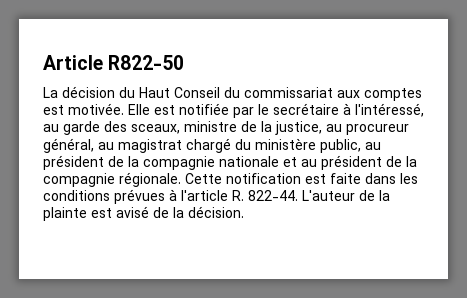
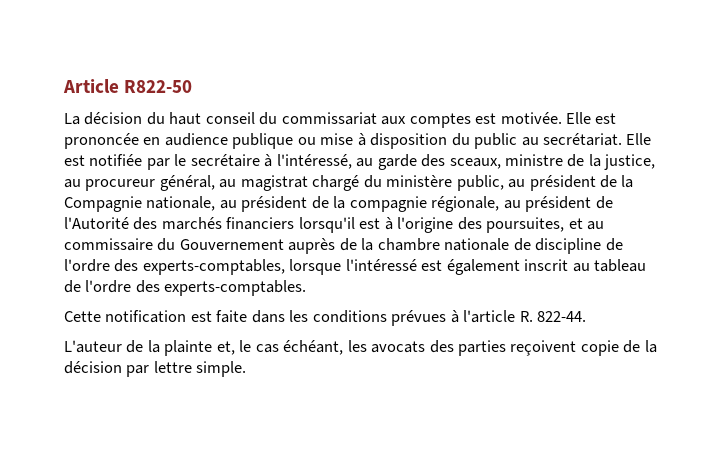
[139,87,220,98] Haut Conseil -> [169,112,255,125] haut conseil
(175, 110) none -> [64,133,652,149] [64,155,85,166] prononcée en audience publique ou mise à disposition du public au secrétariat. Elle est
[143,155,417,170] [43,172,181,187] compagnie nationale et au président de la compagnie régionale. -> [64,196,613,212] [64,217,605,233] [64,238,623,254] [64,259,647,275] [64,280,307,296] Compagnie nationale, au président de la compagnie régionale, au président de l'Autorité des marchés financiers lorsqu'il est à l'origine des poursuites, et au commissaire du Gouvernement auprès de la chambre nationale de discipline de l'ordre des experts-comptables, lorsque l'intéressé est également inscrit au tableau de l'ordre des experts-comptables. //
(298, 195) none -> (587, 316) //
[91,206,244,218] est avisé de la décision. -> [216,340,657,356] [64,361,247,377] et, le cas échéant, les avocats des parties reçoivent copie de la décision par lettre simple.

